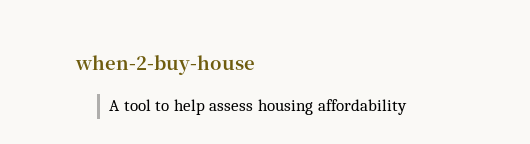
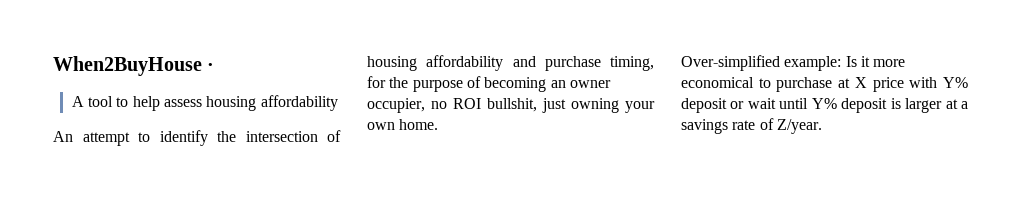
[75,55,255,75] when-2-buy-house -> [53,56,215,76] When2BuyHouse ·
(407, 107) none -> [53,130,341,146] [367,55,654,71] [367,76,611,92] [367,98,655,113] [367,119,439,130] [681,55,906,71] [681,77,968,92] [681,98,968,113] [681,118,822,134] // An attempt to identify the intersection of housing affordability and purchase timing, for the purpose of becoming an owner occupier, no ROI bullshit, just owning your own home. // Over-simplified example: Is it more economical to purchase at X price with Y% deposit or wait until Y% deposit is larger at a savings rate of Z/year.

